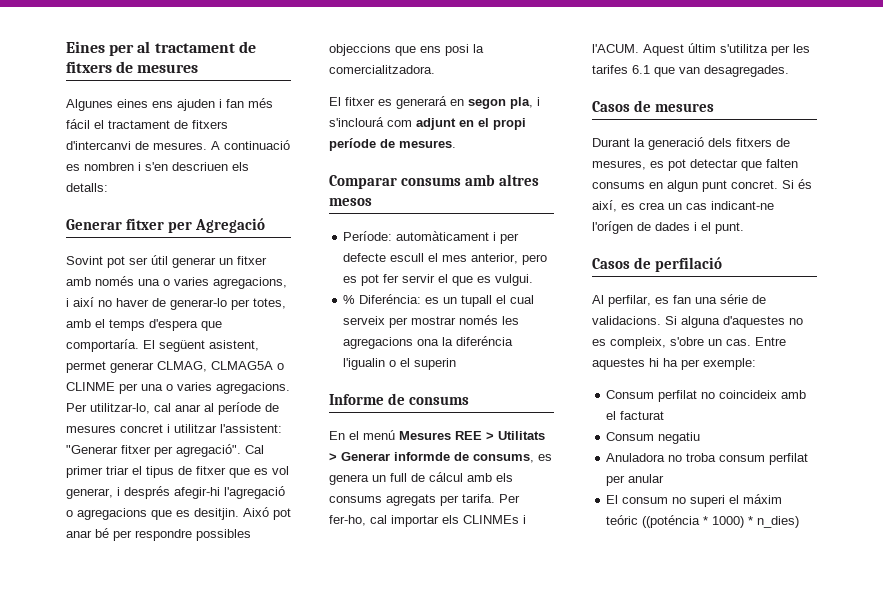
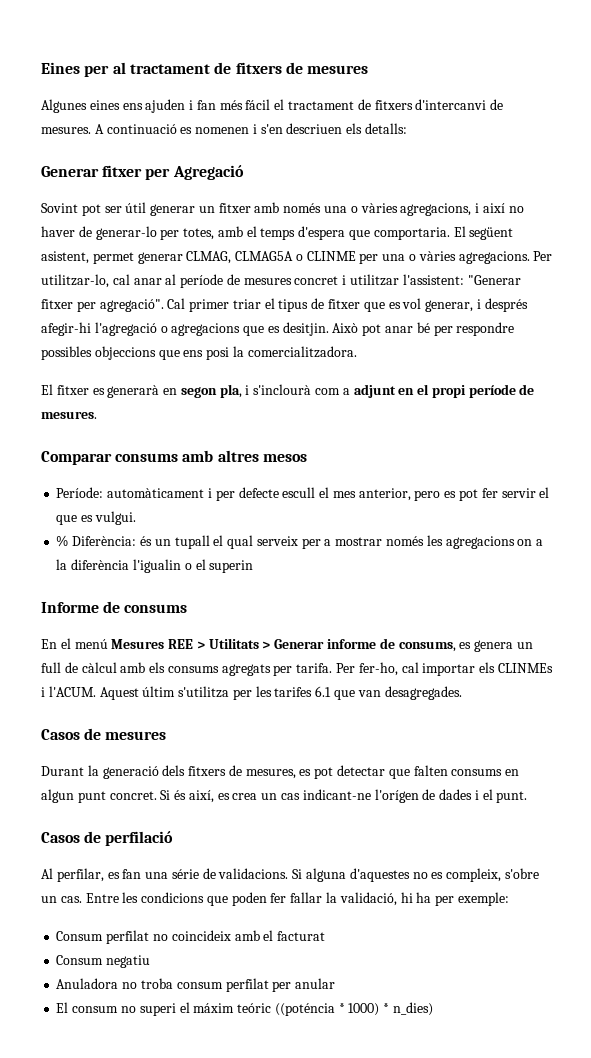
[84,162,134,171] nombren -> [195,127,250,134] nomenen
[174,277,209,286] varies -> [360,203,398,213] vàries
[66,339,139,352] comportaría. -> [373,227,450,240] comportaria.
[177,382,212,391] varies -> [418,251,456,261] vàries
[243,507,269,517] Aixó -> [332,323,359,333] Això
[396,96,447,109] generará -> [107,385,160,398] generarà
[329,117,412,127] s'inclourá com -> [253,384,350,395] s'inclourà com a
[359,294,440,304] Diferéncia: es -> [72,536,152,546] Diferència: és
[510,295,535,304] cual -> [227,535,254,549] qual
(409, 322) none -> [324,539,332,546] a
[417,336,514,346] ona la diferéncia -> [517,539,544,546] [56,559,130,570] on a la diferència
[394,452,450,461] informde -> [327,639,377,649] informe
[429,472,463,482] cálcul -> [81,662,117,673] càlcul
[592,358,645,370] aquestes -> [122,892,397,906] les condicions que poden fer fallar la validació,

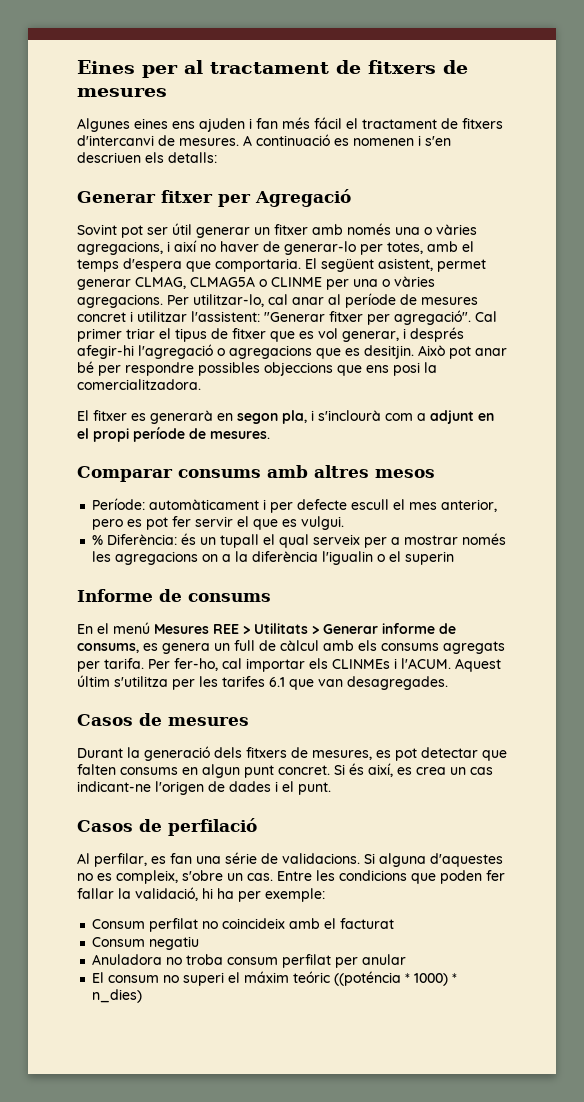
[374,789,419,803] l'orígen -> [155,781,204,795] l'origen

